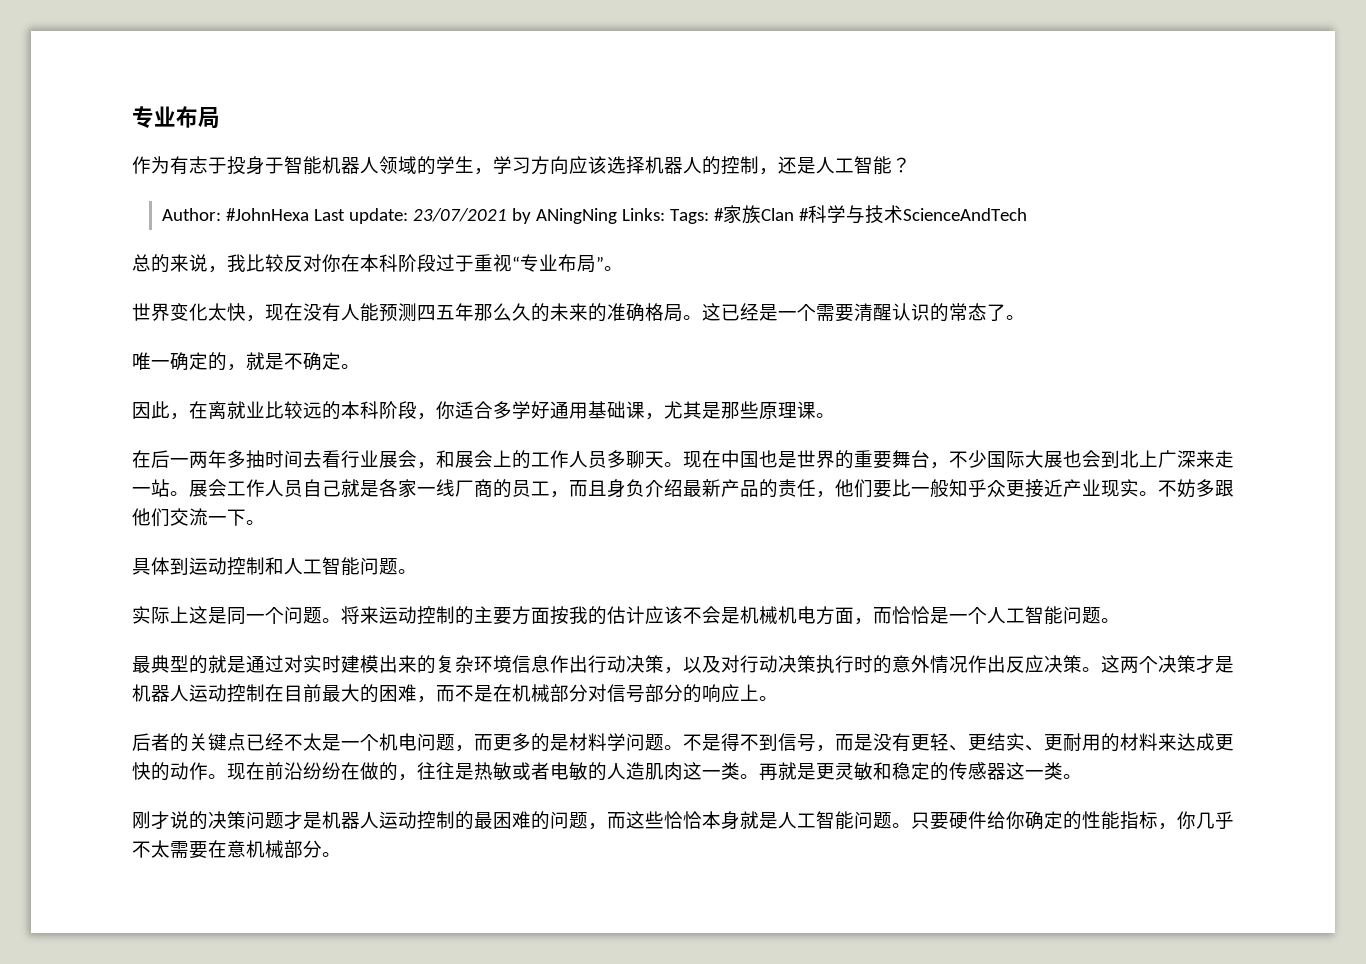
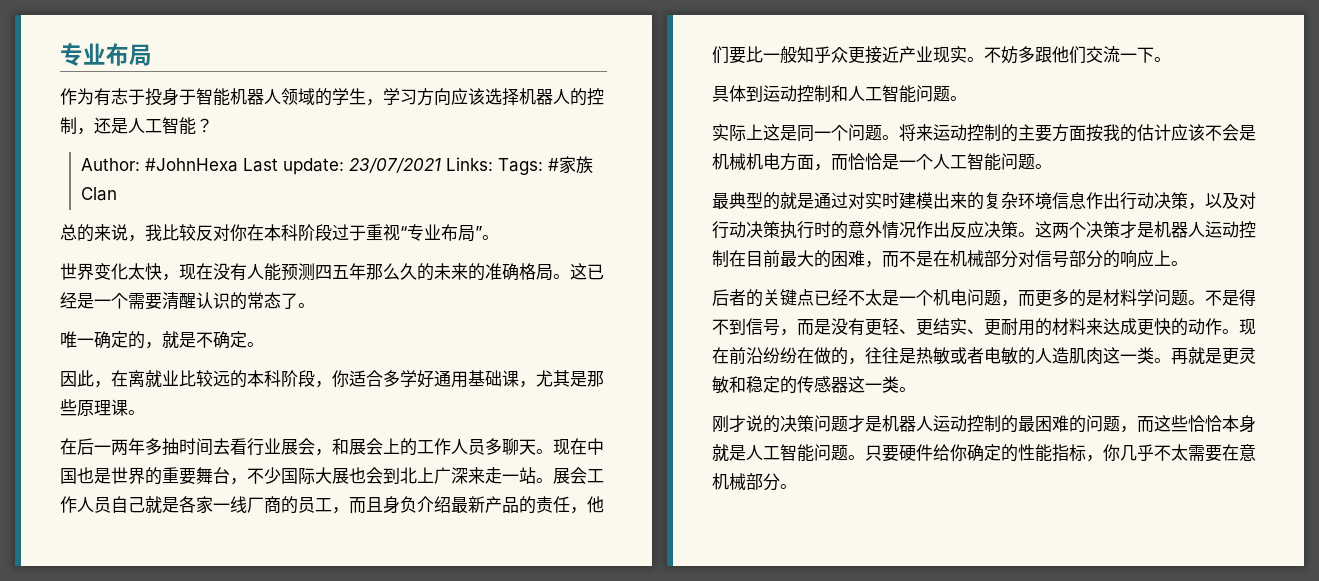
[511,208,617,224] by ANingNing -> (441, 165) none
[798,205,1027,224] #科学与技术ScienceAndTech -> (117, 194) none

